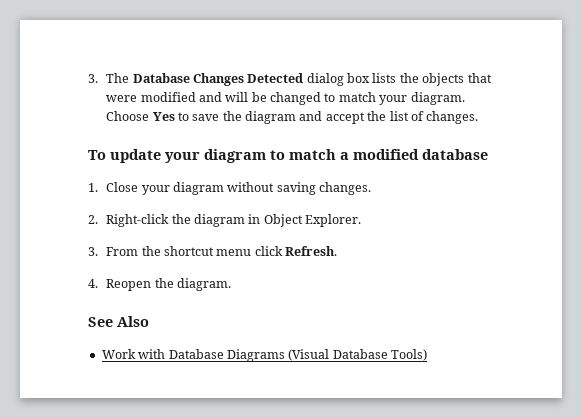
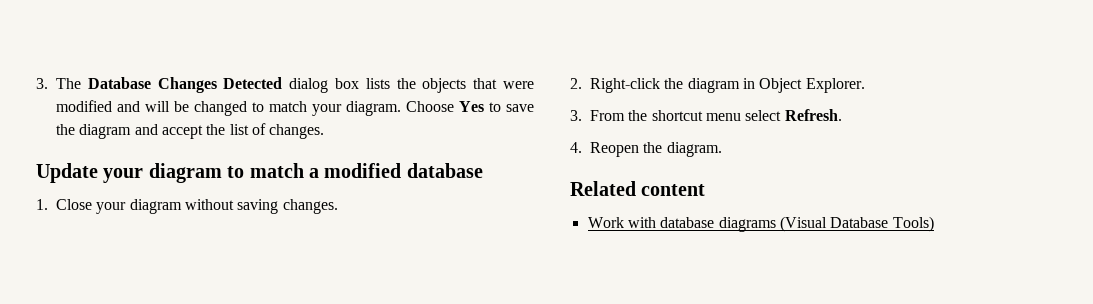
[88,149,161,163] To update -> [36,163,98,183] Update
[254,246,283,256] click -> [745,110,782,121] select
[88,316,149,327] See Also -> [570,181,706,196] Related content
[168,349,285,362] Database Diagrams -> [660,217,776,232] database diagrams

